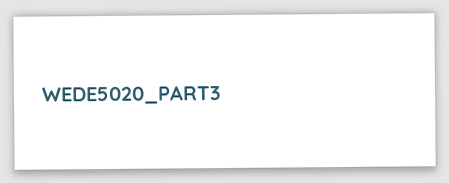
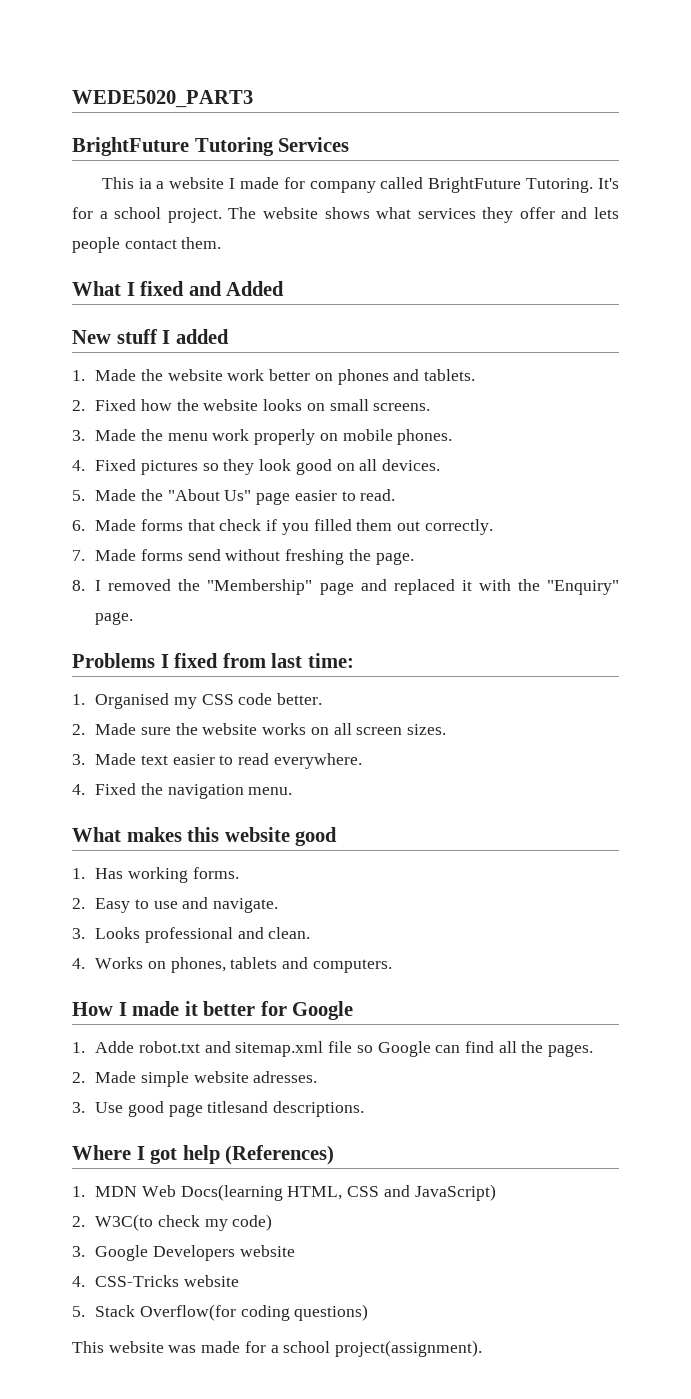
(221, 95) none -> [72,137,350,156] [101,177,619,193] [72,207,619,223] [72,237,222,253] [72,281,285,296] [72,329,229,344] [72,369,476,385] [72,399,431,411] [72,429,453,445] [72,459,441,475] [72,489,396,505] [72,519,493,535] [72,549,414,565] [72,579,620,595] [95,612,134,625] [72,653,354,668] [72,693,323,709] [72,723,447,735] [72,753,362,769] [72,783,293,799] [72,827,338,846] [72,867,239,883] [72,897,279,913] [72,927,311,943] [72,957,392,973] [72,1001,354,1020] [72,1041,594,1057] [72,1071,318,1087] [72,1101,365,1117] [72,1145,335,1165] [72,1184,496,1201] [72,1214,273,1231] [72,1245,295,1261] [72,1275,239,1287] [72,1304,369,1321] [72,1340,483,1357] // BrightFuture Tutoring Services // This ia a website I made for company called BrightFuture Tutoring. It's for a school project. The website shows what services they offer and lets people contact them. // What I fixed and Added // New stuff I added // 1. Made the website work better on phones and tablets. // 2. Fixed how the website looks on small screens. // 3. Made the menu work properly on mobile phones. // 4. Fixed pictures so they look good on all devices. // 5. Made the "About Us" page easier to read. // 6. Made forms that check if you filled them out correctly. // 7. Made forms send without freshing the page. // 8. I removed the "Membership" page and replaced it with the "Enquiry" page. // Problems I fixed from last time: // 1. Organised my CSS code better. // 2. Made sure the website works on all screen sizes. // 3. Made text easier to read everywhere. // 4. Fixed the navigation menu. // What makes this website good // 1. Has working forms. // 2. Easy to use and navigate. // 3. Looks professional and clean. // 4. Works on phones, tablets and computers. // How I made it better for Google // 1. Adde robot.txt and sitemap.xml file so Google can find all the pages. // 2. Made simple website adresses. // 3. Use good page titlesand descriptions. // Where I got help (References) // 1. MDN Web Docs(learning HTML, CSS and JavaScript) // 2. W3C(to check my code) // 3. Google Developers website // 4. CSS-Tricks website // 5. Stack Overflow(for coding questions) // This website was made for a school project(assignment).

